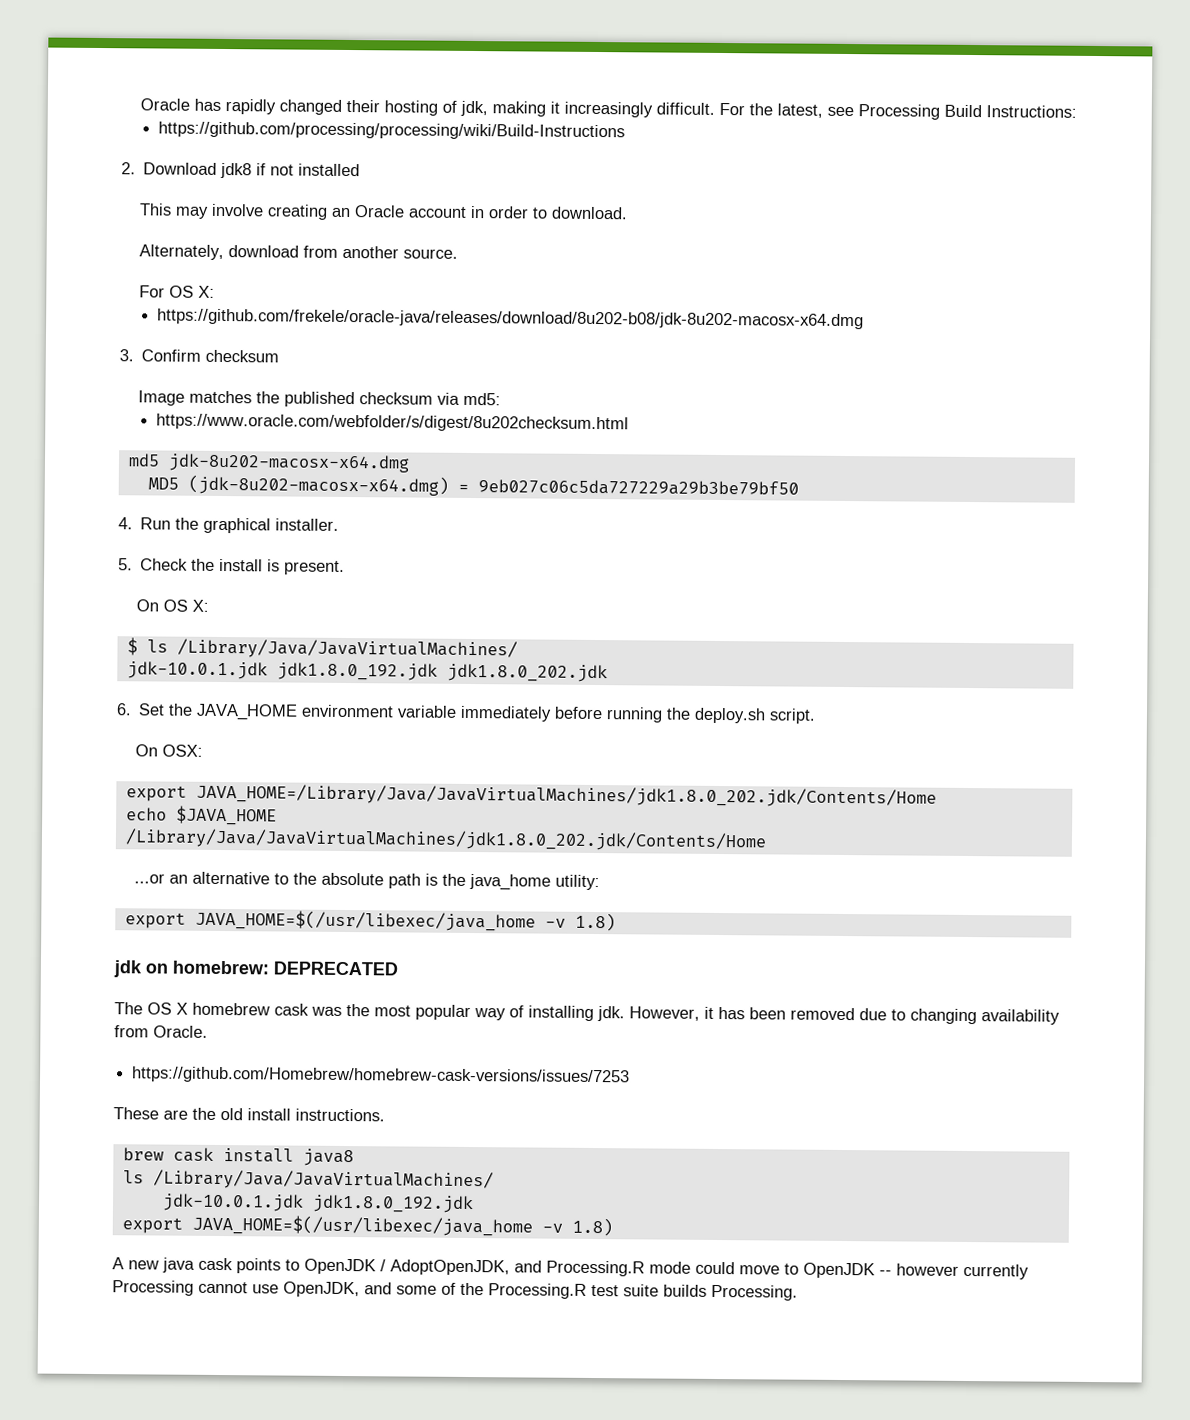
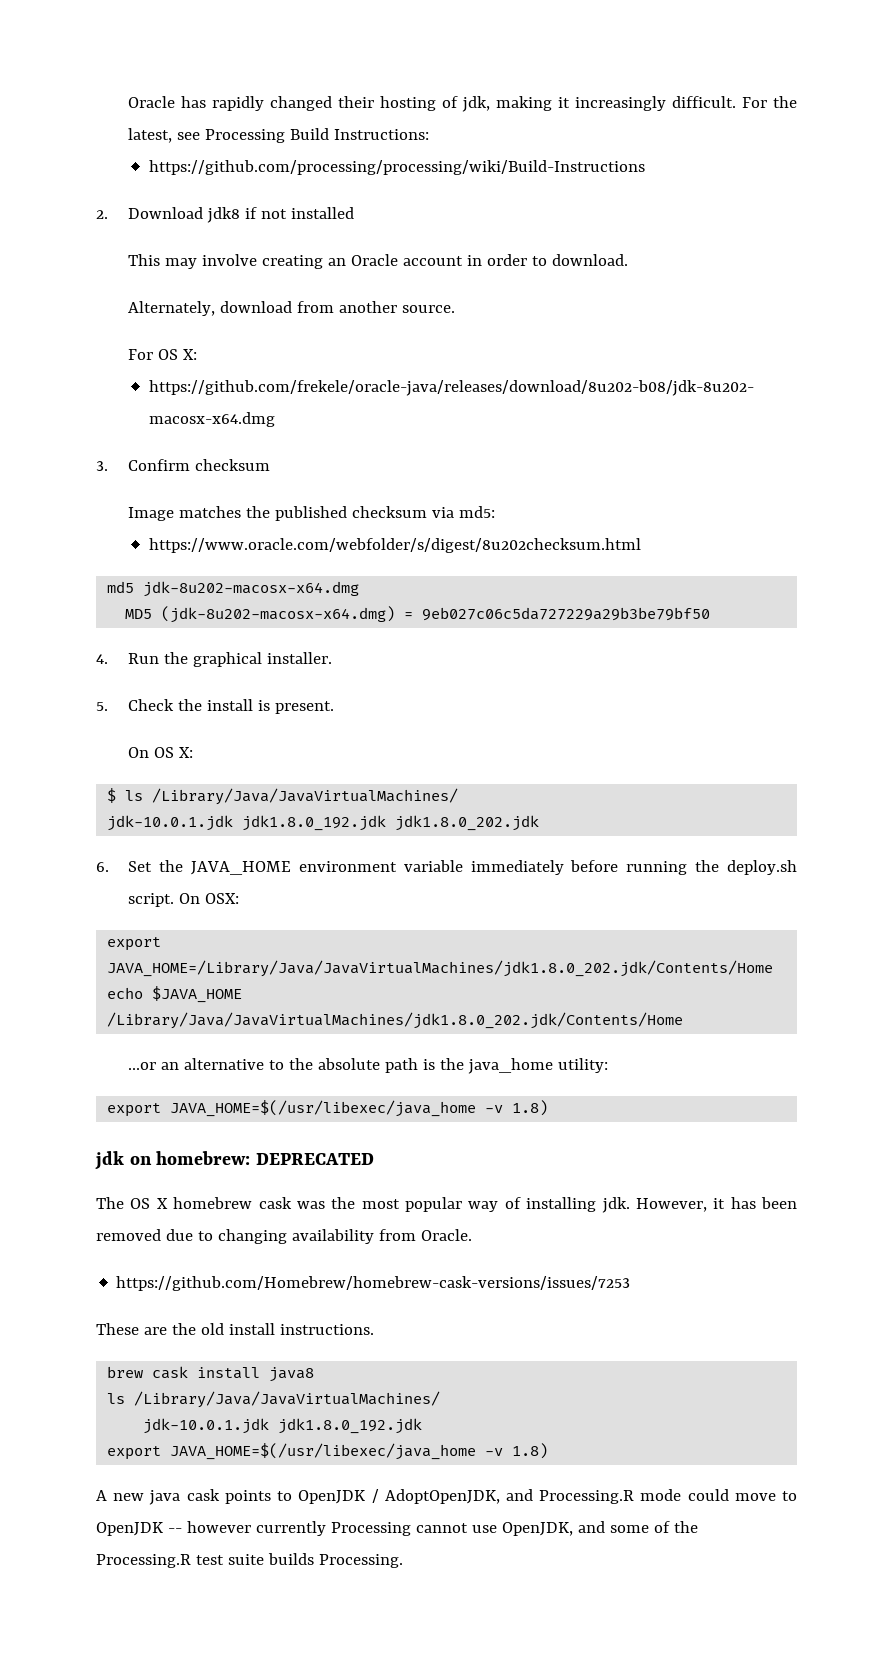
(817, 716) // -> (175, 900) none

